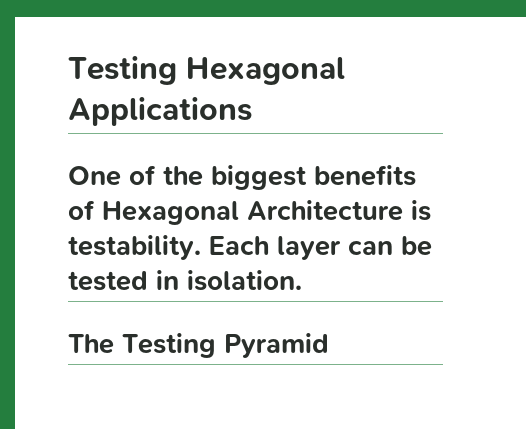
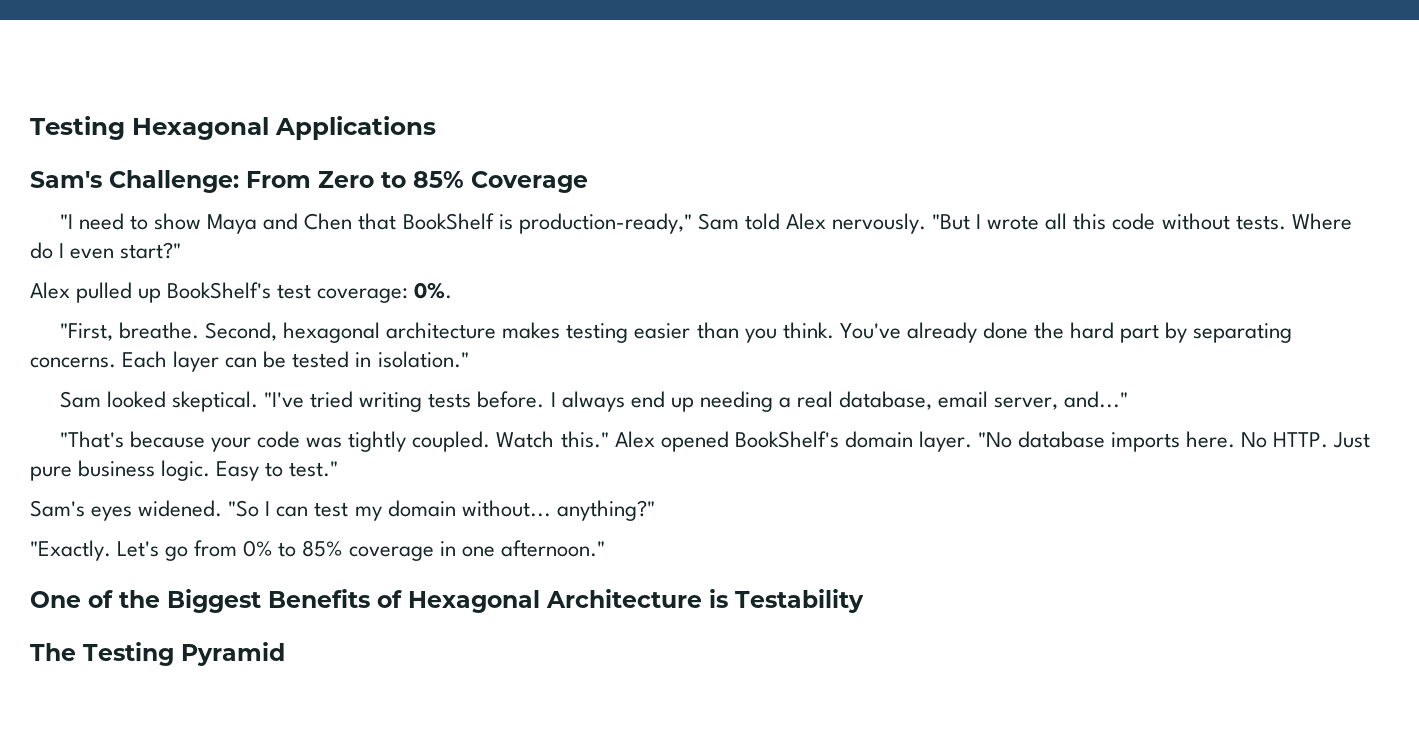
[68,165,416,190] [68,200,431,225] [68,235,201,260] One of the biggest benefits of Hexagonal Architecture is testability. -> [30,170,588,193] [59,213,1352,234] [30,242,182,259] [30,282,453,303] [59,322,1293,343] [30,357,116,368] Sam's Challenge: From Zero to 85% Coverage // "I need to show Maya and Chen that BookShelf is production-ready," Sam told Alex nervously. "But I wrote all this code without tests. Where do I even start?" // Alex pulled up BookShelf's test coverage: 0%. // "First, breathe. Second, hexagonal architecture makes testing easier than you think. You've already done the hard part by separating concerns.
[187,270,302,291] isolation. -> [377,351,469,368] [59,391,1129,412] [59,431,1371,452] [30,460,339,481] [30,500,655,521] [30,540,605,561] [30,589,864,613] isolation." // Sam looked skeptical. "I've tried writing tests before. I always end up needing a real database, email server, and..." // "That's because your code was tightly coupled. Watch this." Alex opened BookShelf's domain layer. "No database imports here. No HTTP. Just pure business logic. Easy to test." // Sam's eyes widened. "So I can test my domain without... anything?" // "Exactly. Let's go from 0% to 85% coverage in one afternoon." // One of the Biggest Benefits of Hexagonal Architecture is Testability

